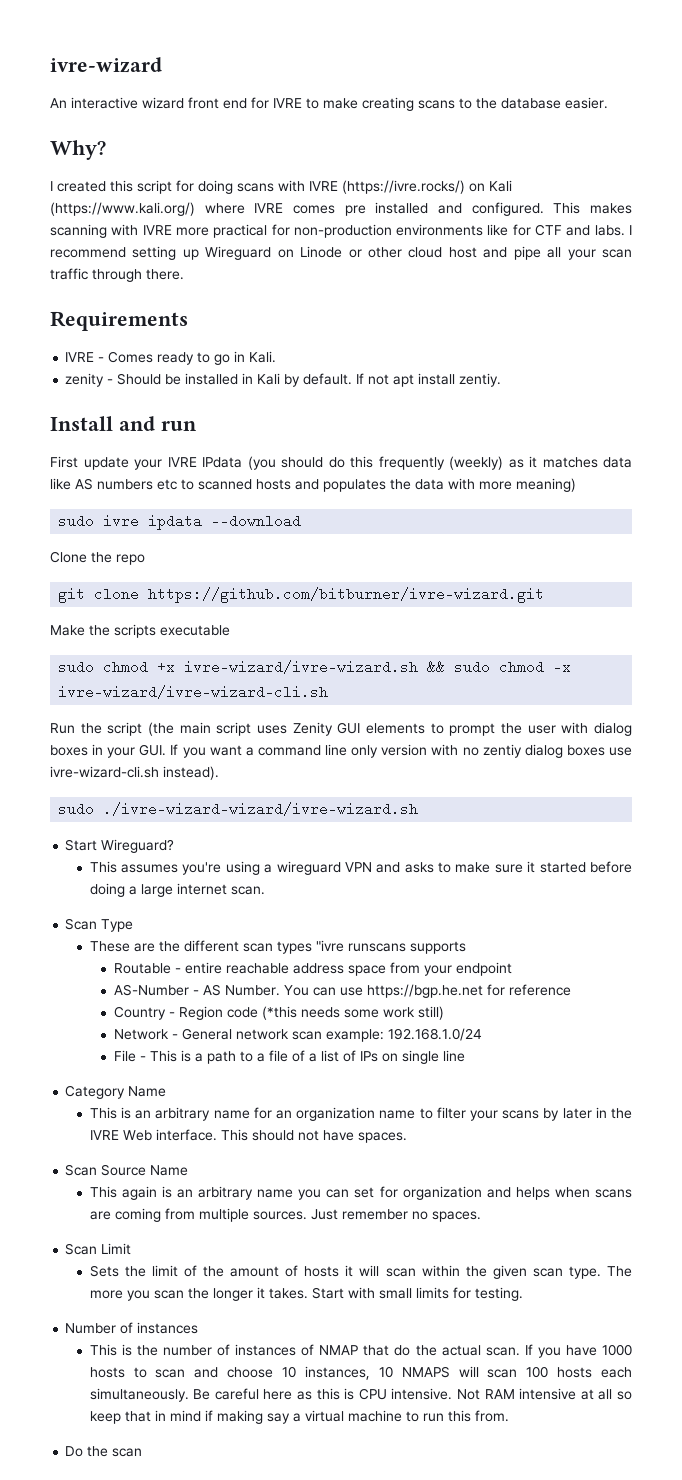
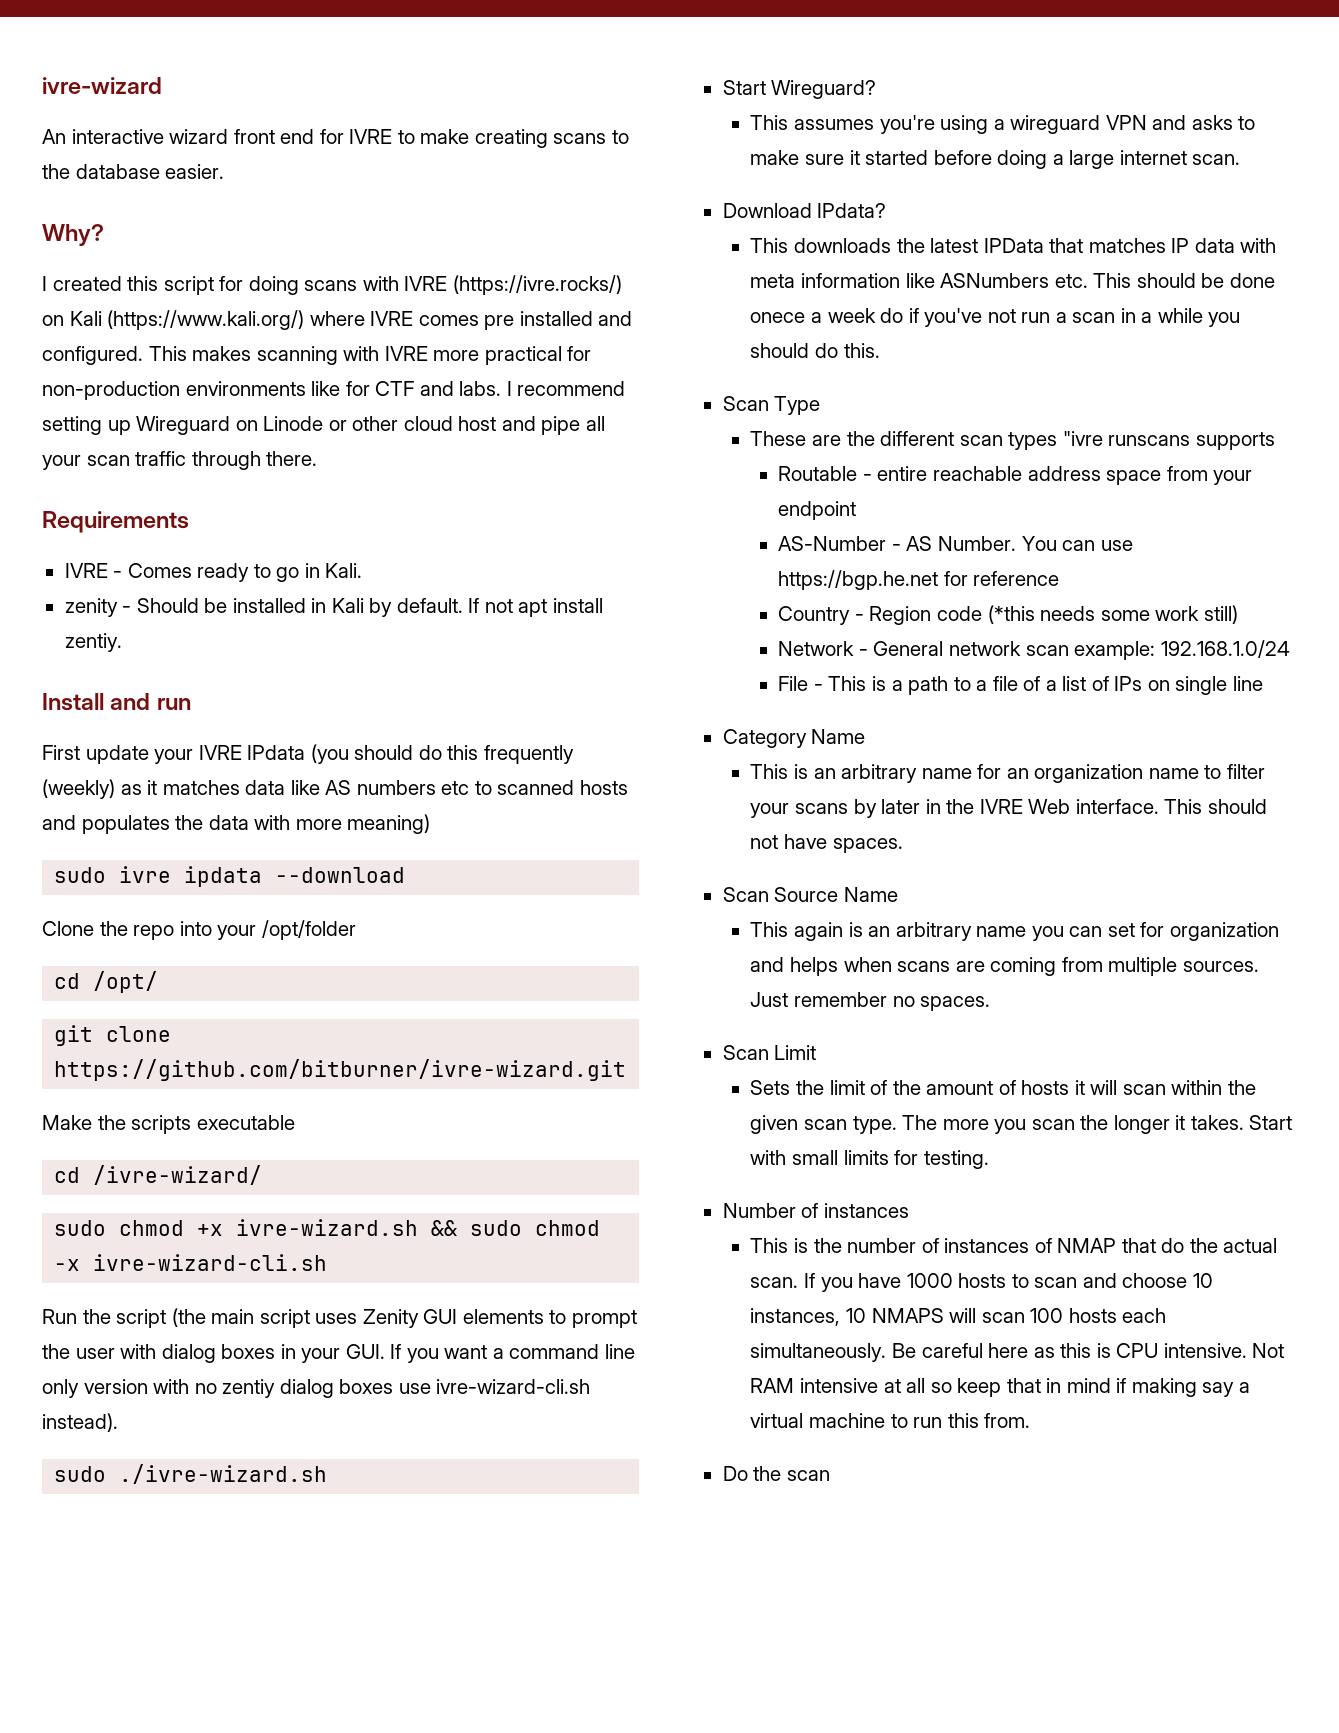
(145, 559) none -> [179,920,356,940] [54,971,159,993] into your /opt/folder // cd /opt/
(230, 630) none -> [54,1165,263,1185] // cd /ivre-wizard/
[184,660,419,674] ivre-wizard/ivre-wizard.sh -> [236,1219,419,1236] ivre-wizard.sh
[58,685,329,699] ivre-wizard/ivre-wizard-cli.sh -> [93,1254,328,1271] ivre-wizard-cli.sh
[103,802,419,816] ./ivre-wizard-wizard/ivre-wizard.sh -> [119,1464,328,1484] ./ivre-wizard.sh
(265, 890) none -> [722,203,887,218] [750,238,1277,253] [750,273,1275,288] [750,308,1241,327] [750,343,880,358] // Download IPdata? // This downloads the latest IPData that matches IP data with meta information like ASNumbers etc. This should be done onece a week do if you've not run a scan in a while you should do this.

